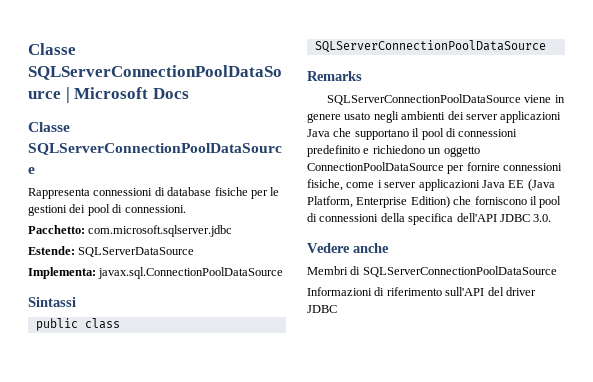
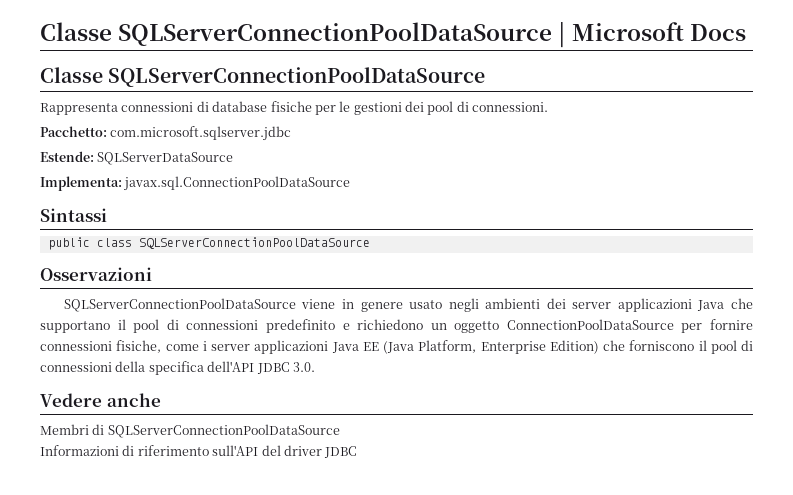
[307,71,362,81] Remarks -> [40,267,152,281] Osservazioni

